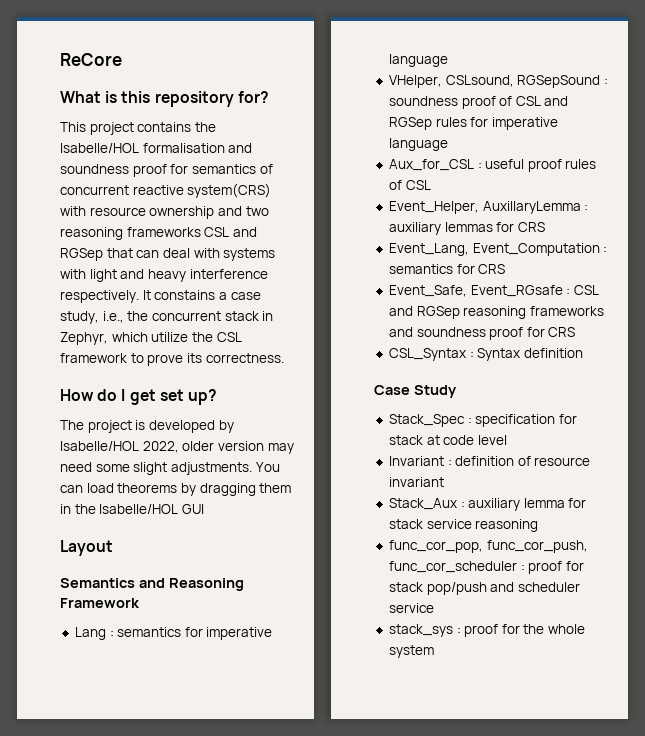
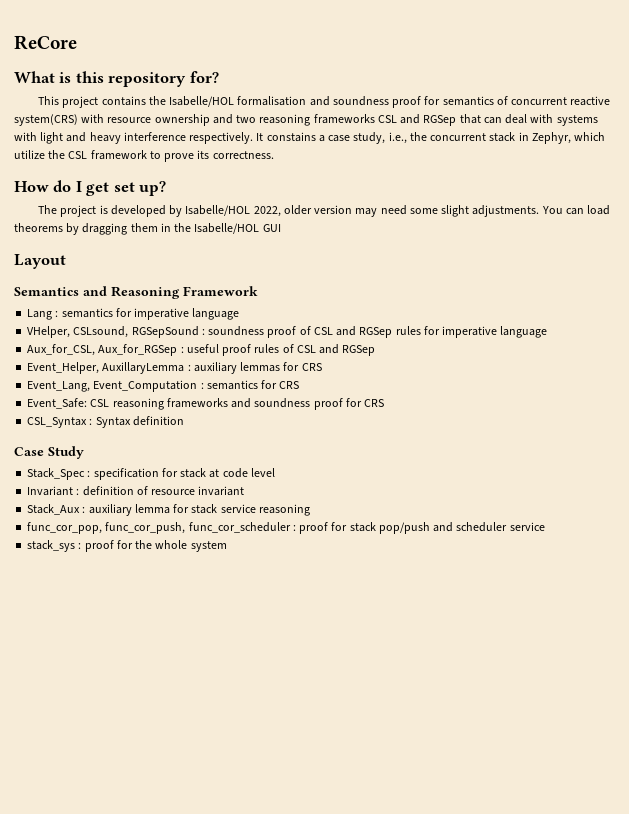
[388,159,474,171] Aux_for_CSL -> [27,344,178,356] Aux_for_CSL, Aux_for_RGSep
(431, 185) none -> [319,344,376,356] and RGSep
[388,285,599,297] [388,306,460,319] Event_Safe, Event_RGsafe : CSL and RGSep -> [27,398,110,409] Event_Safe: CSL

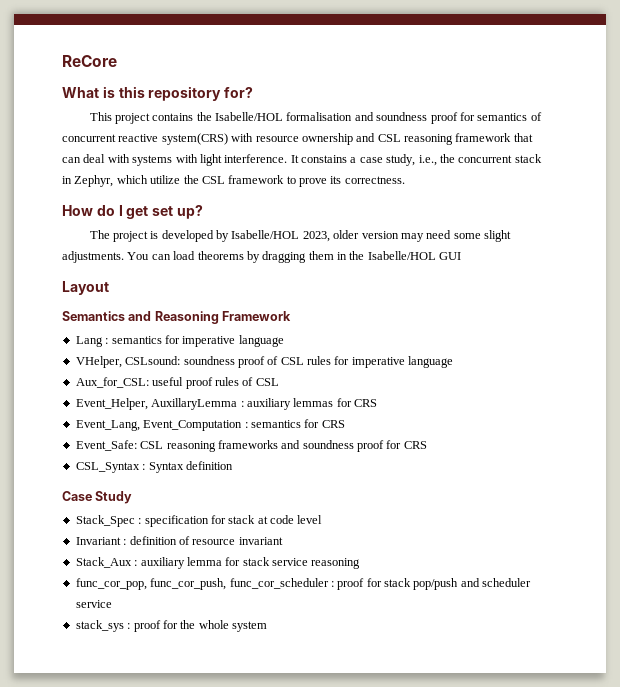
[236,114,457,126] two reasoning frameworks CSL and RGSep -> [377,133,512,145] CSL reasoning framework
[66,132,254,144] and heavy interference respectively. -> [224,154,288,163] interference.
[253,206,281,217] 2022, -> [302,231,330,242] 2023,
[73,326,205,338] CSLsound, RGSepSound : -> [125,356,181,365] CSLsound:
[336,326,393,338] and RGSep -> (304, 361) none
[27,344,184,356] Aux_for_CSL, Aux_for_RGSep : -> [75,377,149,388] Aux_for_CSL:
[319,344,376,356] and RGSep -> (279, 382) none

